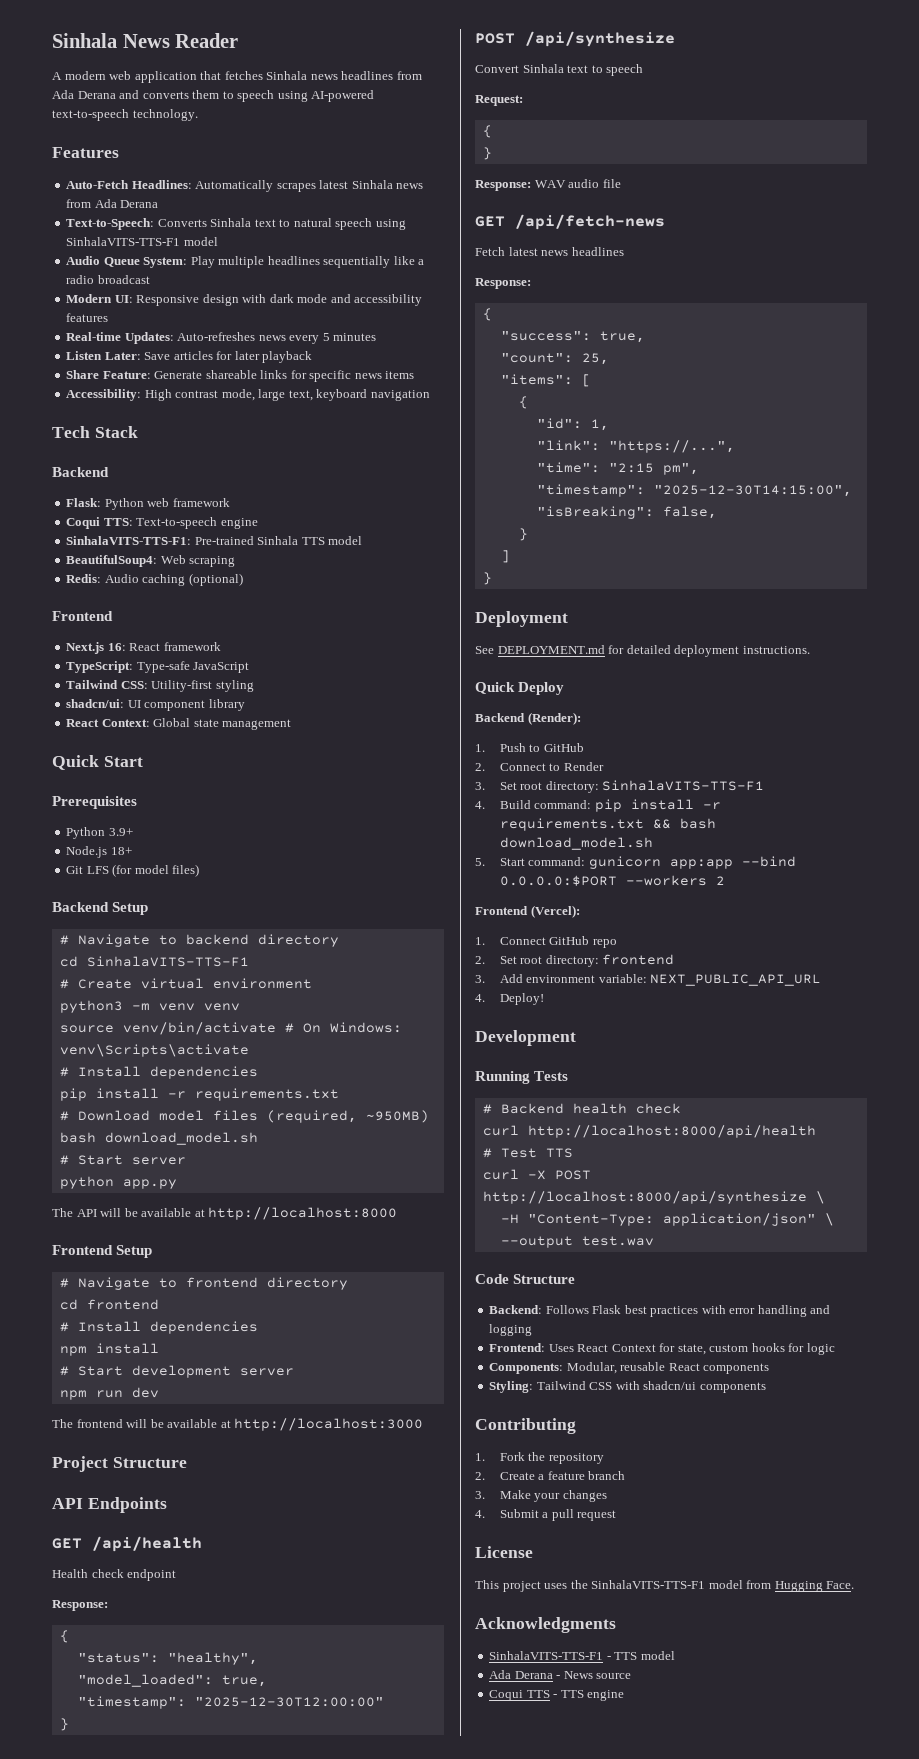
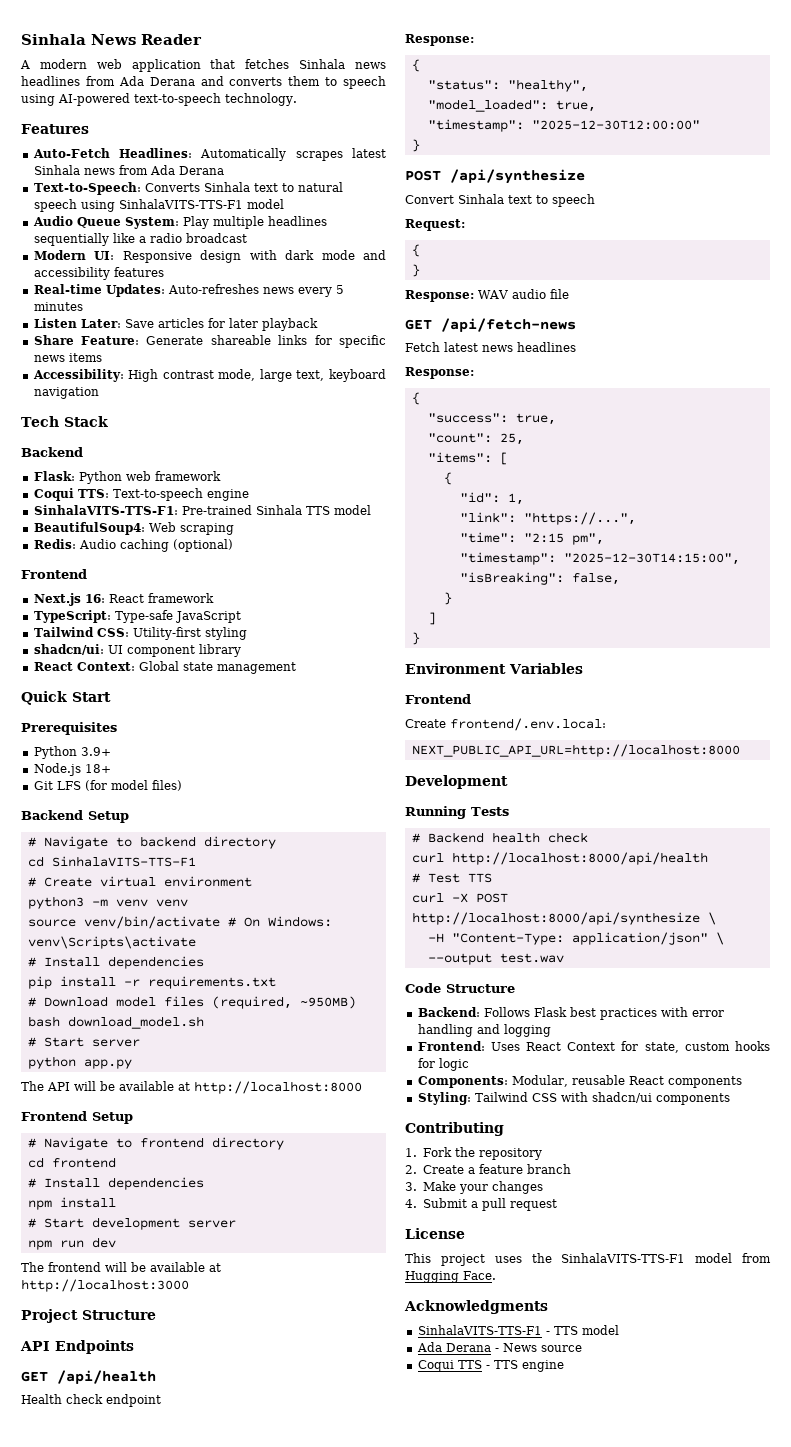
[475,611,568,627] [475,645,810,657] [475,682,565,695] [475,712,581,725] [475,743,584,752] [475,762,604,771] [475,780,765,793] [475,799,721,812] [499,818,716,831] [499,837,653,850] [475,856,796,869] [499,875,725,886] [475,905,580,918] [475,936,617,948] [475,954,675,967] [475,974,822,986] [475,993,544,1005] Deployment // See DEPLOYMENT.md for detailed deployment instructions. // Quick Deploy // Backend (Render): // 1. Push to GitHub // 2. Connect to Render // 3. Set root directory: SinhalaVITS-TTS-F1 // 4. Build command: pip install -r requirements.txt && bash download_model.sh // 5. Start command: gunicorn app:app --bind 0.0.0.0:$PORT --workers 2 // Frontend (Vercel): // 1. Connect GitHub repo // 2. Set root directory: frontend // 3. Add environment variable: NEXT_PUBLIC_API_URL // 4. Deploy! -> [405,663,583,674] [405,694,471,704] [405,718,606,731] [411,744,740,757] Environment Variables // Frontend // Create frontend/.env.local: // NEXT_PUBLIC_API_URL=http://localhost:8000

